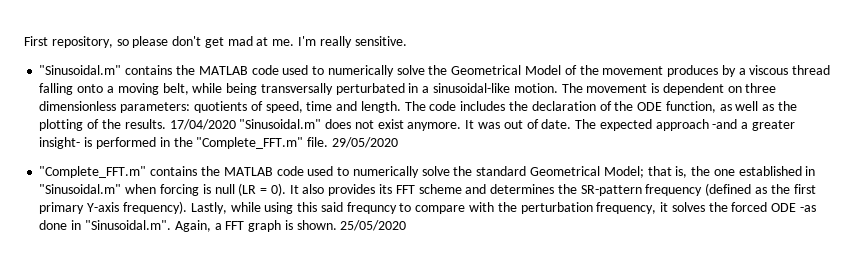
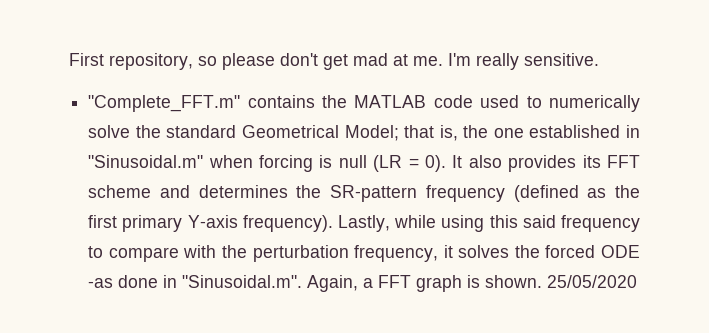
[39,65,831,77] [39,83,777,95] [39,101,797,113] [39,119,795,131] [39,137,398,149] // "Sinusoidal.m" contains the MATLAB code used to numerically solve the Geometrical Model of the movement produces by a viscous thread falling onto a moving belt, while being transversally perturbated in a sinusoidal-like motion. The movement is dependent on three dimensionless parameters: quotients of speed, time and length. The code includes the declaration of the ODE function, as well as the plotting of the results. 17/04/2020 "Sinusoidal.m" does not exist anymore. It was out of date. The expected approach -and a greater insight- is performed in the "Complete_FFT.m" file. 29/05/2020 -> (599, 59) none
[346,202,397,214] frequncy -> [561,215,641,232] frequency

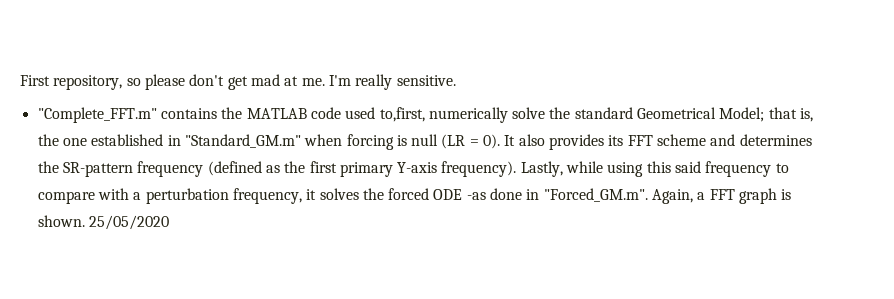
[526,96,542,108] to -> [379,107,425,122] to,first,
[88,155,204,168] "Sinusoidal.m" -> [184,134,301,148] "Standard_GM.m"
[221,245,247,258] the -> [133,192,142,200] a
[182,275,303,288] "Sinusoidal.m". -> [543,188,648,202] "Forced_GM.m".

